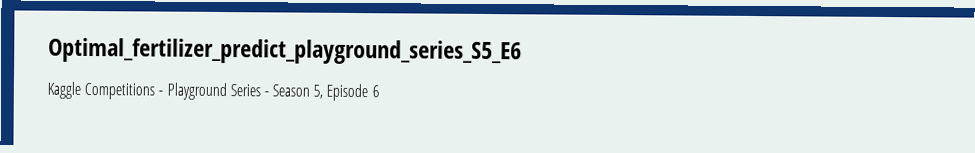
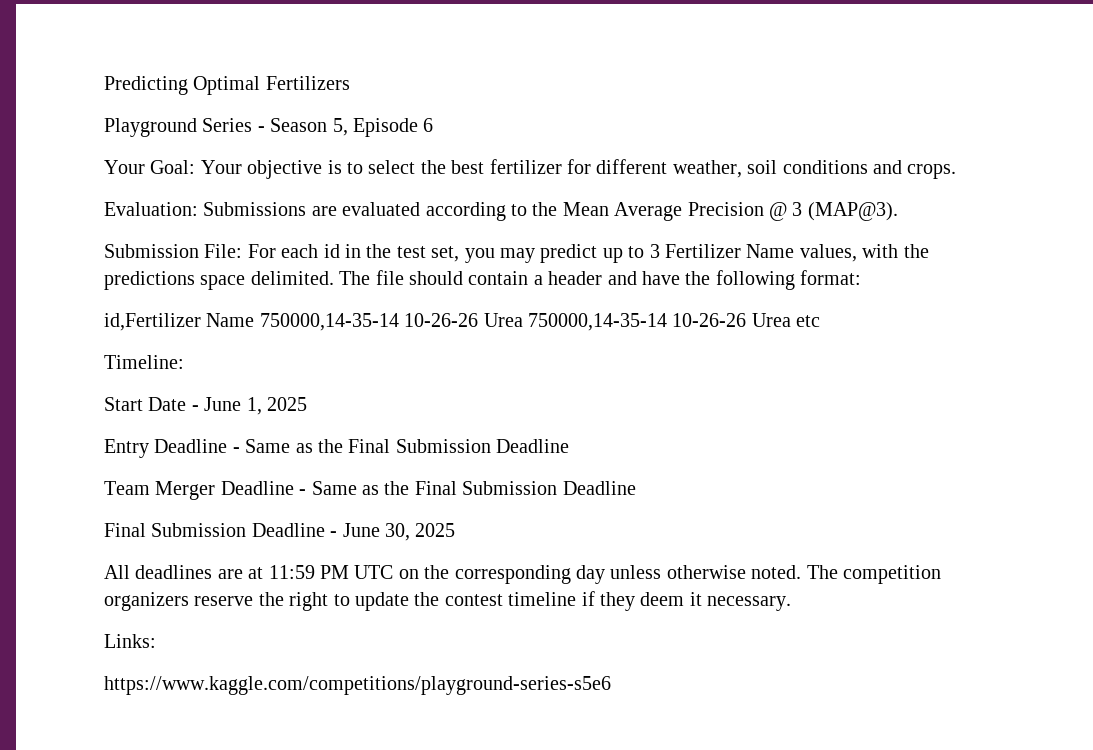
[48,37,522,66] [47,81,164,100] Optimal_fertilizer_predict_playground_series_S5_E6 // Kaggle Competitions - -> [104,76,350,95] Predicting Optimal Fertilizers //
(379, 91) none -> [104,159,957,179] [104,202,898,221] [104,244,929,263] [104,270,862,290] [104,313,821,331] [104,355,184,369] [104,397,307,415] [104,439,570,458] [104,481,636,500] [104,523,456,541] [104,565,941,584] [104,591,792,611] [104,634,156,648] [104,676,611,695] // Your Goal: Your objective is to select the best fertilizer for different weather, soil conditions and crops. // Evaluation: Submissions are evaluated according to the Mean Average Precision @ 3 (MAP@3). // Submission File: For each id in the test set, you may predict up to 3 Fertilizer Name values, with the predictions space delimited. The file should contain a header and have the following format: // id,Fertilizer Name 750000,14-35-14 10-26-26 Urea 750000,14-35-14 10-26-26 Urea etc // Timeline: // Start Date - June 1, 2025 // Entry Deadline - Same as the Final Submission Deadline // Team Merger Deadline - Same as the Final Submission Deadline // Final Submission Deadline - June 30, 2025 // All deadlines are at 11:59 PM UTC on the corresponding day unless otherwise noted. The competition organizers reserve the right to update the contest timeline if they deem it necessary. // Links: // https://www.kaggle.com/competitions/playground-series-s5e6

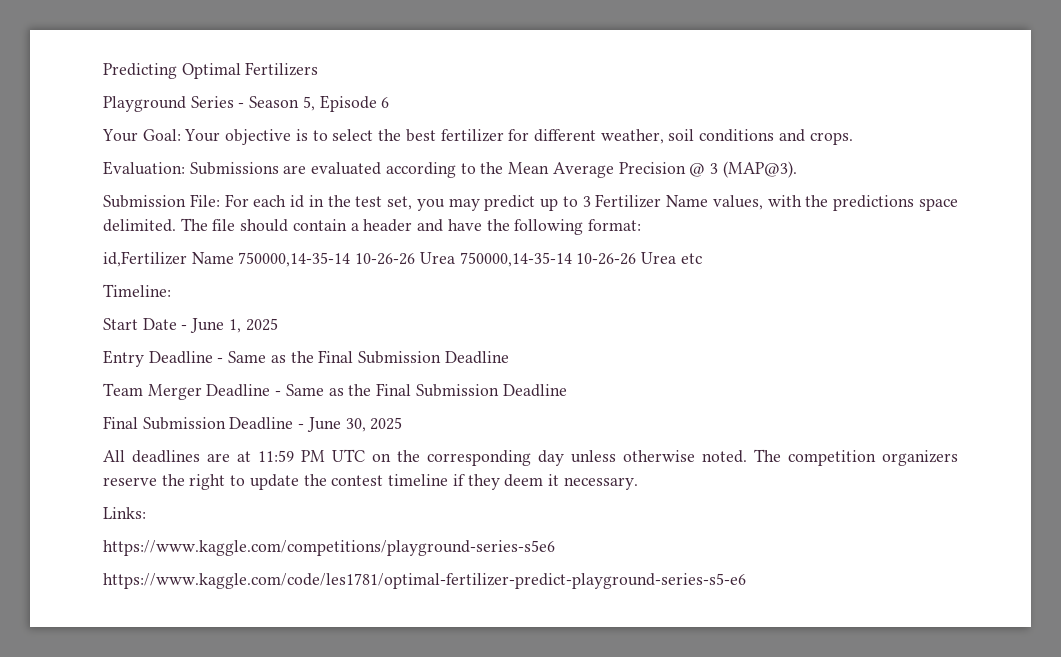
(611, 685) none -> [103,573,746,589] // https://www.kaggle.com/code/les1781/optimal-fertilizer-predict-playground-series-s5-e6

